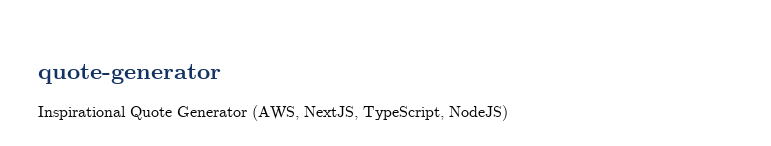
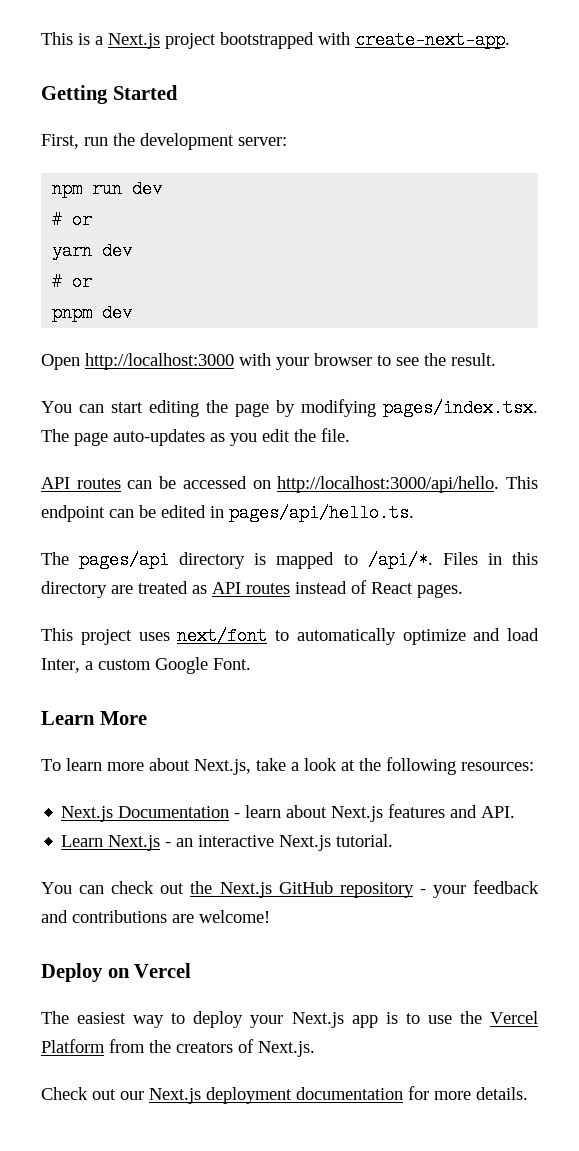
[38,64,221,84] [38,105,508,121] quote-generator // Inspirational Quote Generator (AWS, NextJS, TypeScript, NodeJS) -> [41,31,510,49] [41,85,178,104] [41,133,287,150] [52,180,163,198] [52,211,93,229] [52,242,133,260] [52,273,93,291] [52,304,133,322] [41,353,496,370] [41,399,538,417] [41,428,350,446] [41,476,538,493] [41,504,414,522] [41,551,538,569] [41,580,463,598] [41,627,539,645] [41,657,251,674] [41,711,147,725] [41,757,534,775] [61,804,516,822] [61,834,394,851] [41,880,540,898] [41,910,270,923] [41,963,192,982] [41,1011,538,1028] [41,1039,315,1057] [41,1086,528,1104] This is a Next.js project bootstrapped with create-next-app. // Getting Started // First, run the development server: // npm run dev // # or // yarn dev // # or // pnpm dev // Open http://localhost:3000 with your browser to see the result. // You can start editing the page by modifying pages/index.tsx. The page auto-updates as you edit the file. // API routes can be accessed on http://localhost:3000/api/hello. This endpoint can be edited in pages/api/hello.ts. // The pages/api directory is mapped to /api/*. Files in this directory are treated as API routes instead of React pages. // This project uses next/font to automatically optimize and load Inter, a custom Google Font. // Learn More // To learn more about Next.js, take a look at the following resources: // Next.js Documentation - learn about Next.js features and API. // Learn Next.js - an interactive Next.js tutorial. // You can check out the Next.js GitHub repository - your feedback and contributions are welcome! // Deploy on Vercel // The easiest way to deploy your Next.js app is to use the Vercel Platform from the creators of Next.js. // Check out our Next.js deployment documentation for more details.

